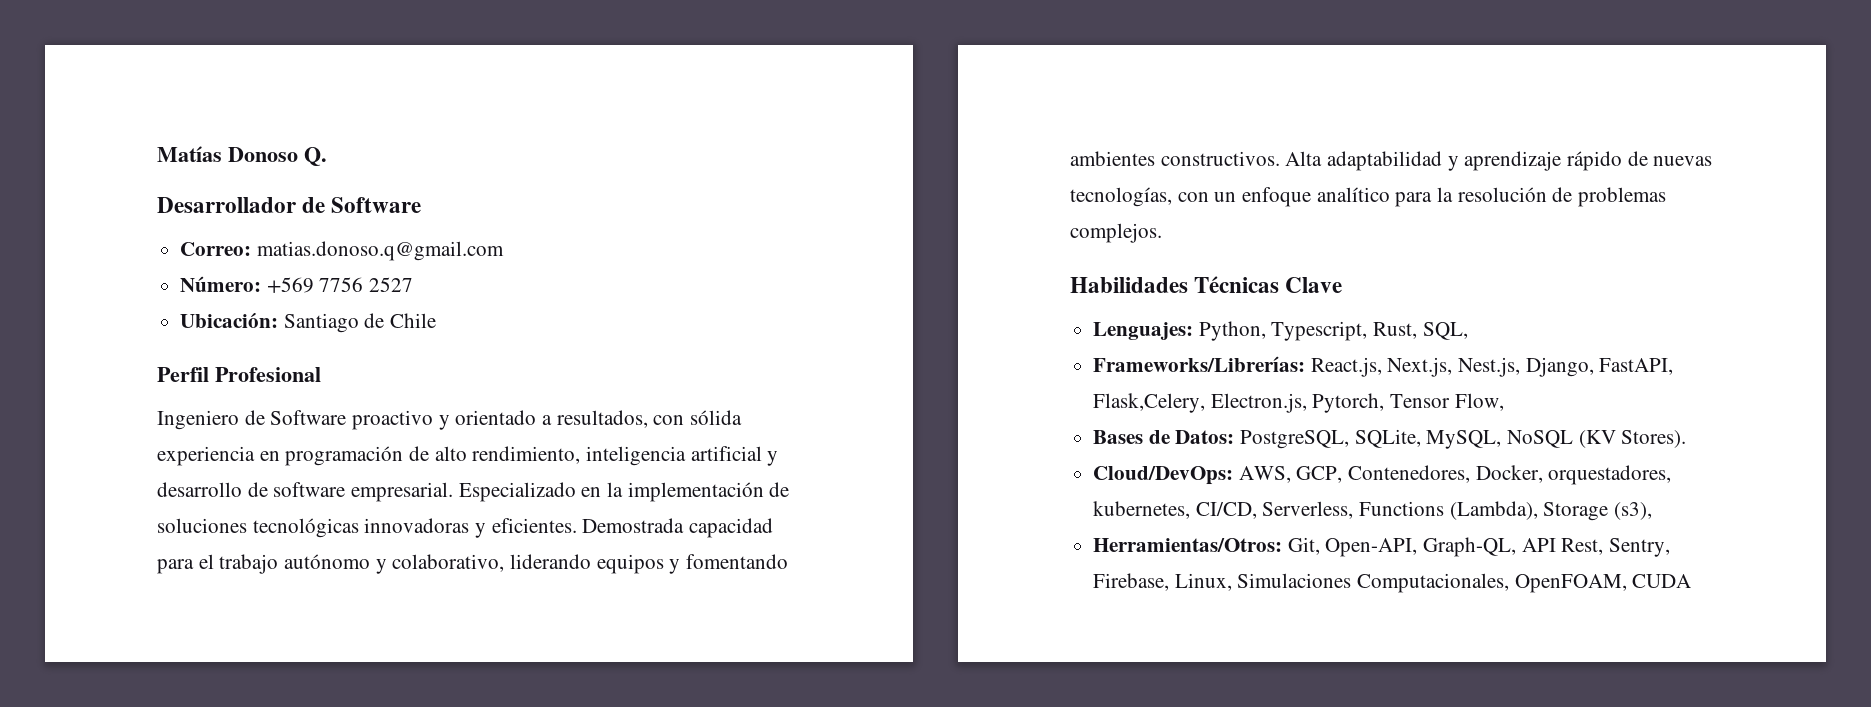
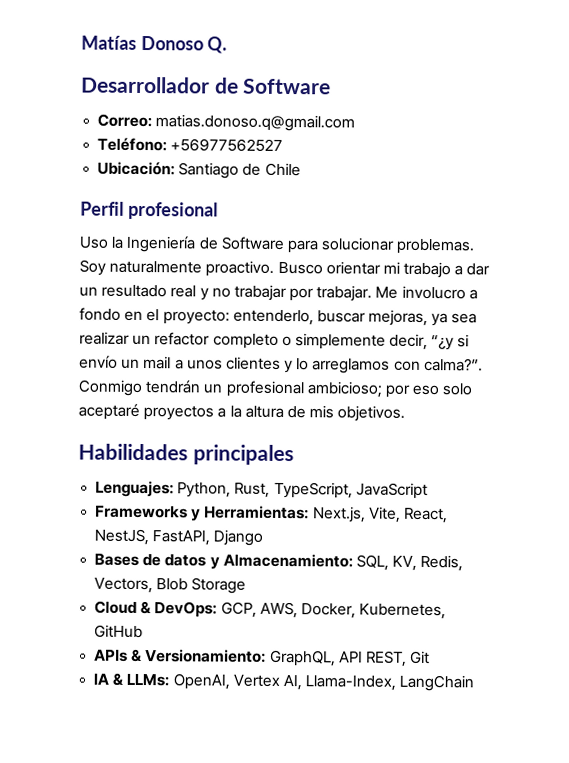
[180,276,414,293] Número: +569 7756 2527 -> [97,137,284,152] Teléfono: +56977562527
[215,367,321,382] [157,410,743,430] [157,446,779,466] [157,482,790,502] [157,518,774,538] [157,554,789,574] [1070,151,1713,171] [1070,187,1667,207] [1070,223,1162,243] Profesional // Ingeniero de Software proactivo y orientado a resultados, con sólida experiencia en programación de alto rendimiento, inteligencia artificial y desarrollo de software empresarial. Especializado en la implementación de soluciones tecnológicas innovadoras y eficientes. Demostrada capacidad para el trabajo autónomo y colaborativo, liderando equipos y fomentando ambientes constructivos. Alta adaptabilidad y aprendizaje rápido de nuevas tecnologías, con un enfoque analítico para la resolución de problemas complejos. -> [127,201,218,220] [79,235,475,255] [79,259,491,279] [79,284,478,302] [79,307,478,327] [79,331,470,351] [79,355,483,374] [78,379,473,398] [78,403,406,422] profesional // Uso la Ingeniería de Software para solucionar problemas. Soy naturalmente proactivo. Busco orientar mi trabajo a dar un resultado real y no trabajar por trabajar. Me involucro a fondo en el proyecto: entenderlo, buscar mejoras, ya sea realizar un refactor completo o simplemente decir, “¿y si envío un mail a unos clientes y lo arreglamos con calma?”. Conmigo tendrán un profesional ambicioso; por eso solo aceptaré proyectos a la altura de mis objetivos.
[1194,276,1343,293] Técnicas Clave -> [192,444,294,466] principales
[1271,321,1468,341] [1093,356,1674,377] [1093,393,1504,413] [1093,429,1687,449] [1093,465,1672,485] [1093,501,1653,521] [1093,537,1671,557] [1093,573,1692,593] Typescript, Rust, SQL, // Frameworks/Librerías: React.js, Next.js, Nest.js, Django, FastAPI, Flask,Celery, Electron.js, Pytorch, Tensor Flow, // Bases de Datos: PostgreSQL, SQLite, MySQL, NoSQL (KV Stores). // Cloud/DevOps: AWS, GCP, Contenedores, Docker, orquestadores, kubernetes, CI/CD, Serverless, Functions (Lambda), Storage (s3), // Herramientas/Otros: Git, Open-API, Graph-QL, API Rest, Sentry, Firebase, Linux, Simulaciones Computacionales, OpenFOAM, CUDA -> [234,481,428,499] [95,505,448,524] [94,528,264,546] [94,553,464,572] [94,577,247,594] [94,600,447,620] [94,624,144,639] [94,648,431,667] [93,672,475,692] Rust, TypeScript, JavaScript // Frameworks y Herramientas: Next.js, Vite, React, NestJS, FastAPI, Django // Bases de datos y Almacenamiento: SQL, KV, Redis, Vectors, Blob Storage // Cloud & DevOps: GCP, AWS, Docker, Kubernetes, GitHub // APIs & Versionamiento: GraphQL, API REST, Git // IA & LLMs: OpenAI, Vertex AI, Llama‑Index, LangChain

